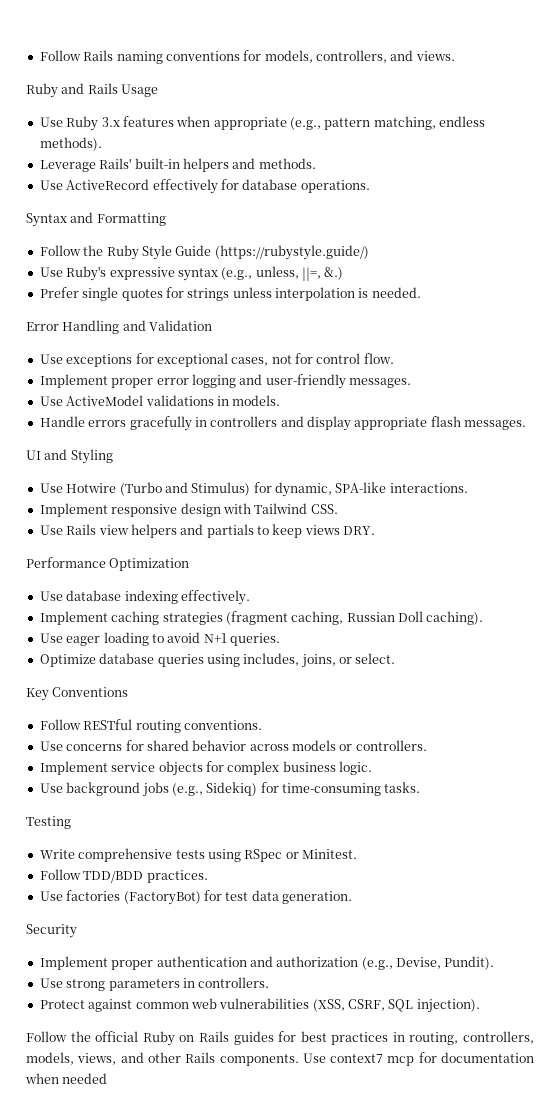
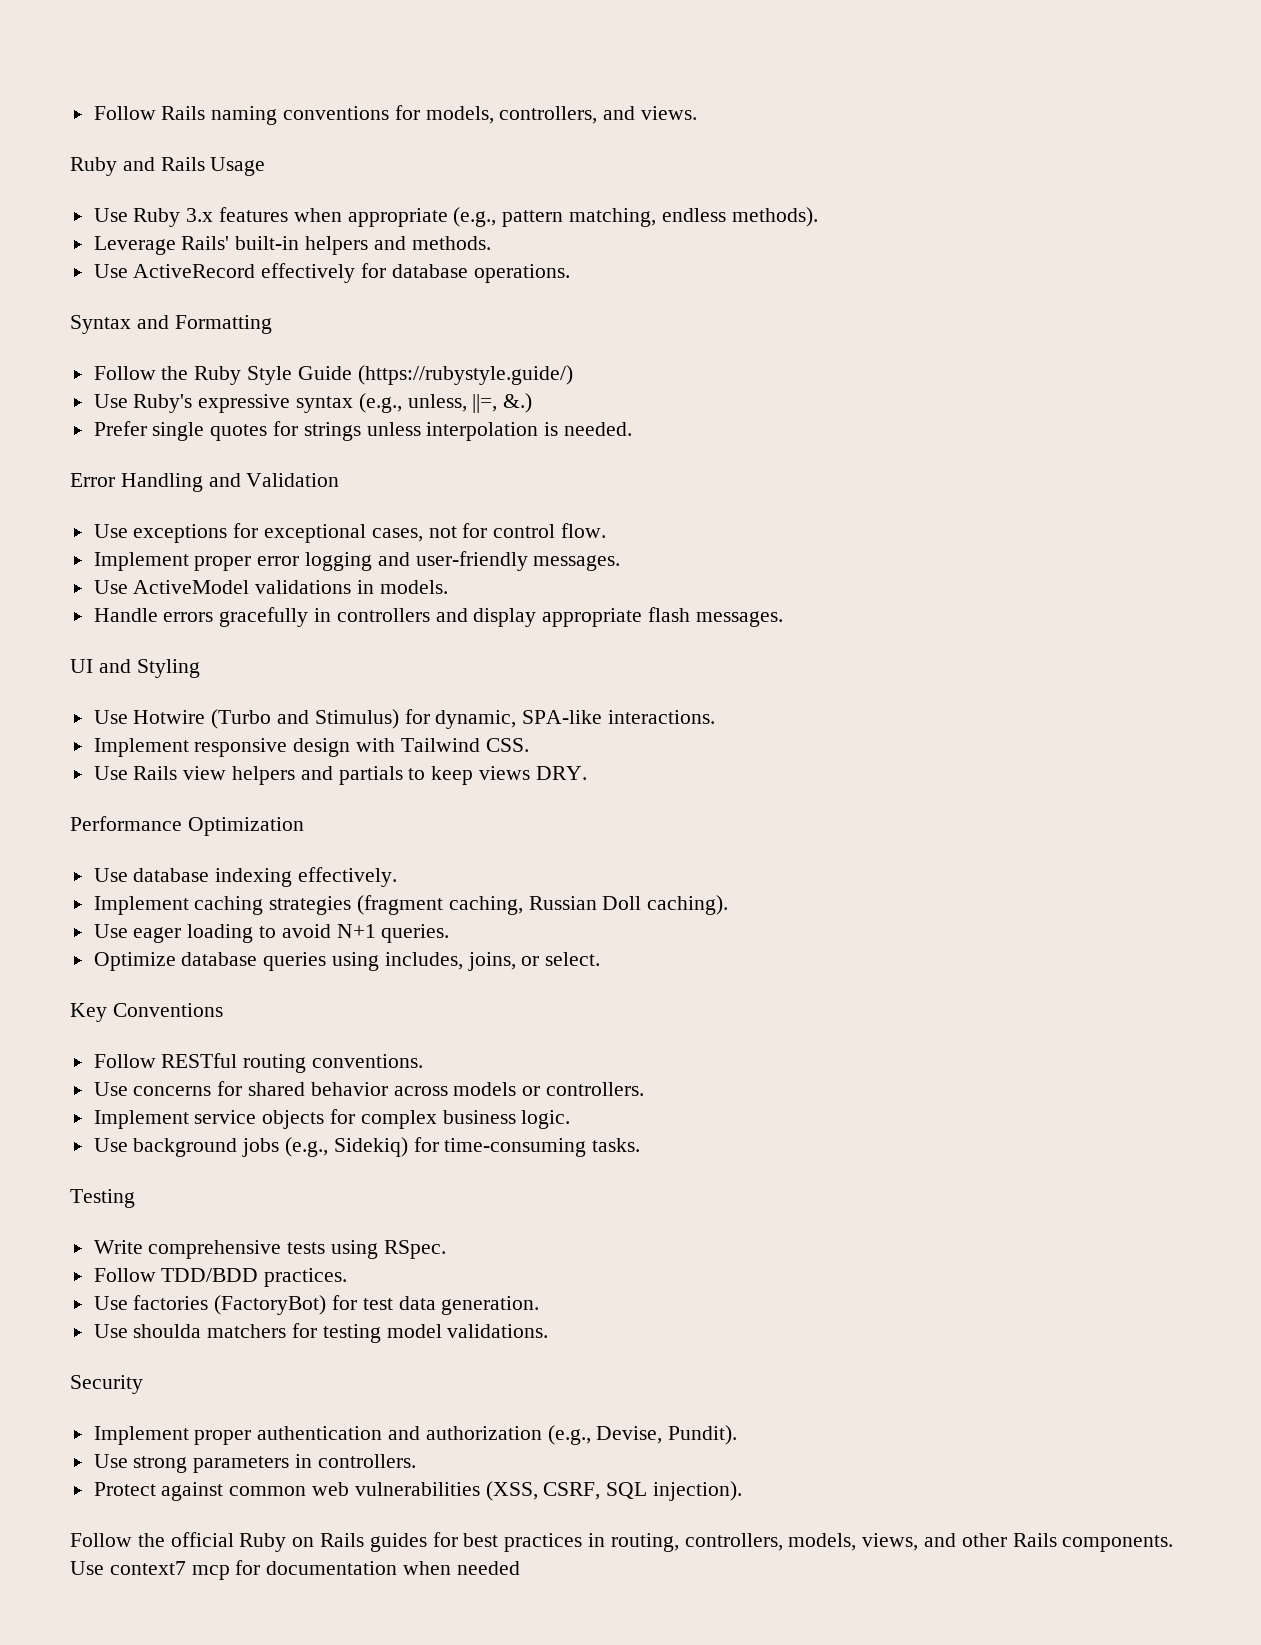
[244,849,357,862] RSpec or Minitest. -> [383,1240,446,1259] RSpec.
(352, 897) none -> [93,1323,549,1343] // Use shoulda matchers for testing model validations.

